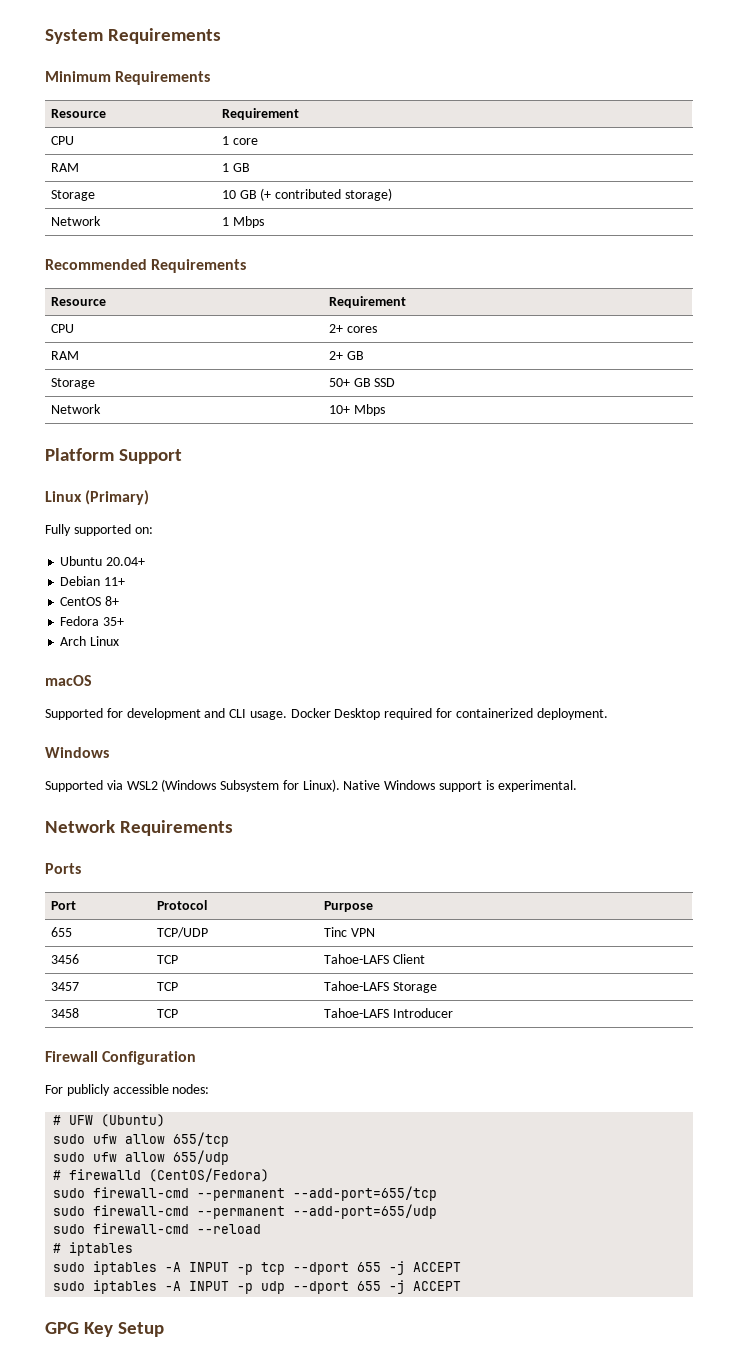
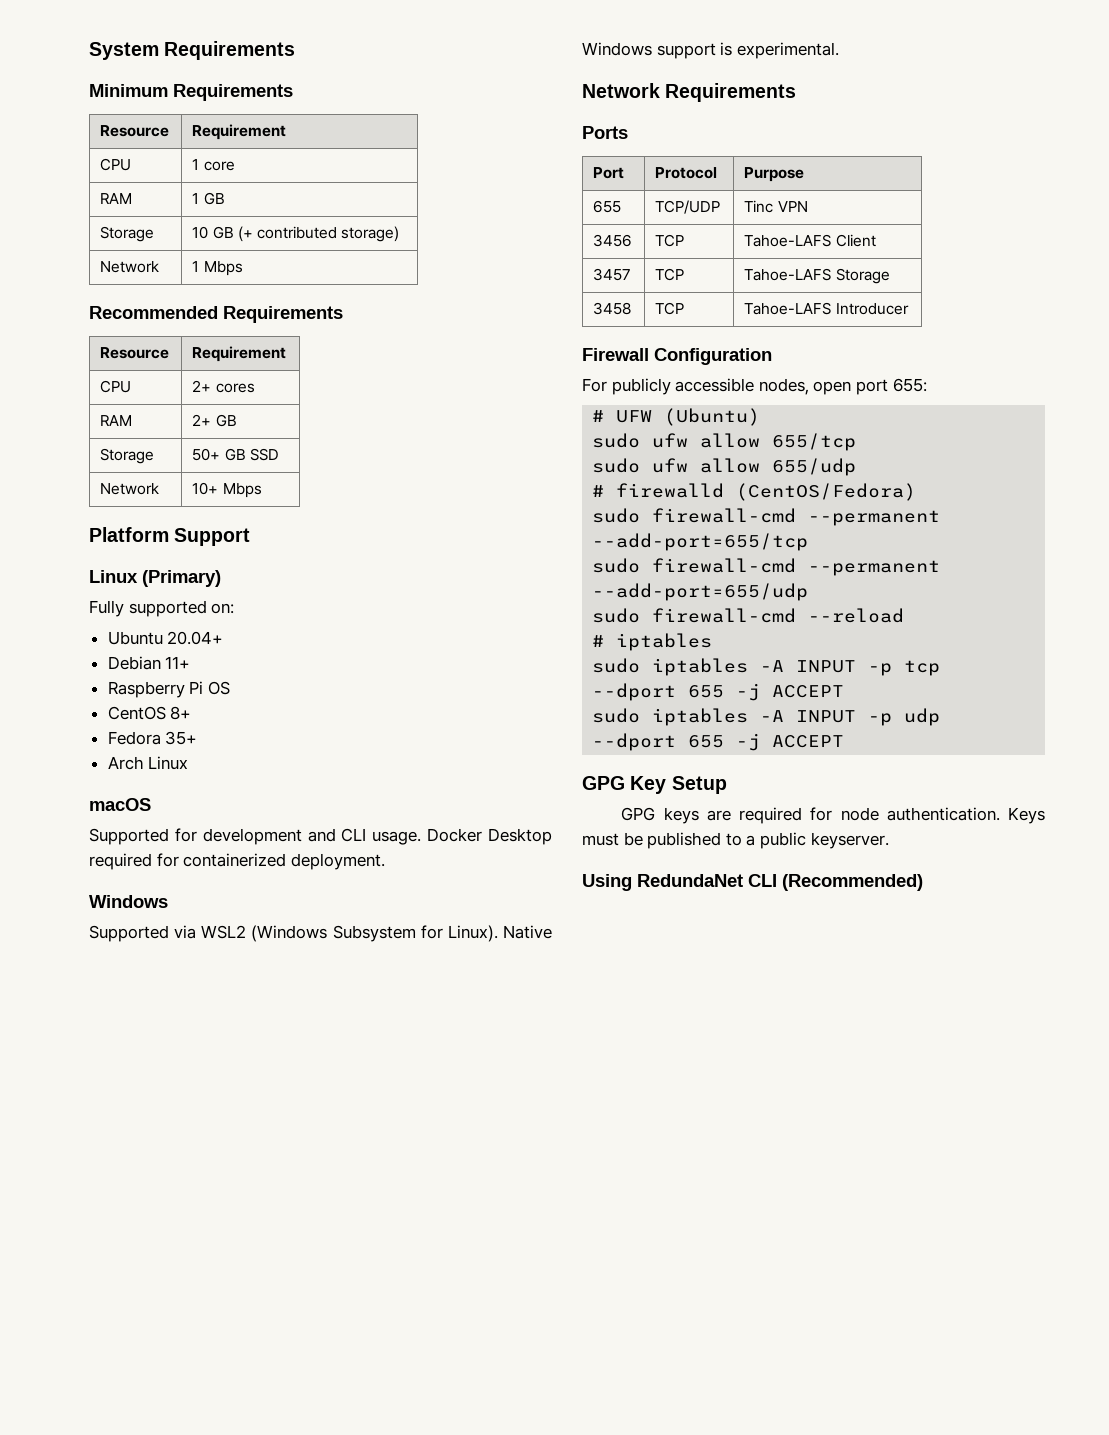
(126, 581) none -> [107,681,230,698] // Raspberry Pi OS
[172,1084,210,1094] nodes: -> [758,378,927,395] nodes, open port 655:
(165, 1329) none -> [621,807,1045,824] [582,832,889,849] [582,874,923,891] // GPG keys are required for node authentication. Keys must be published to a public keyserver. // Using RedundaNet CLI (Recommended)

